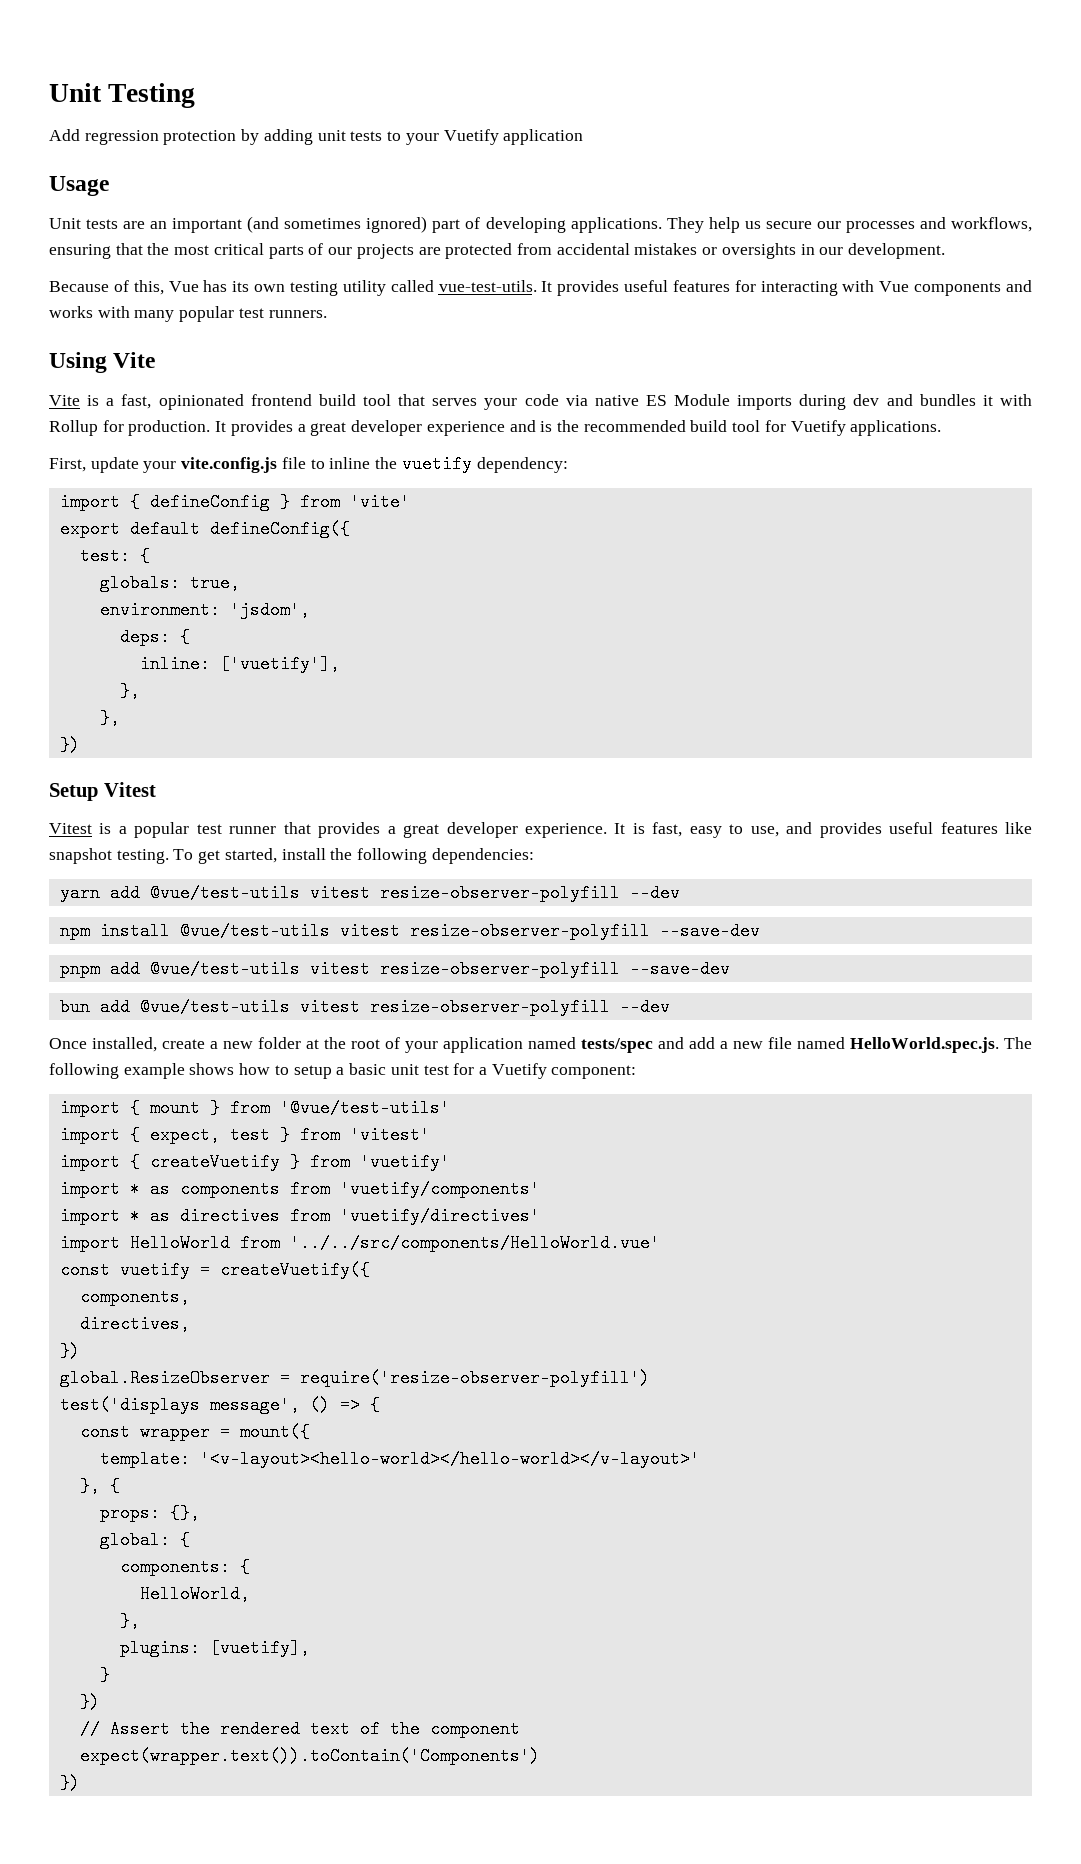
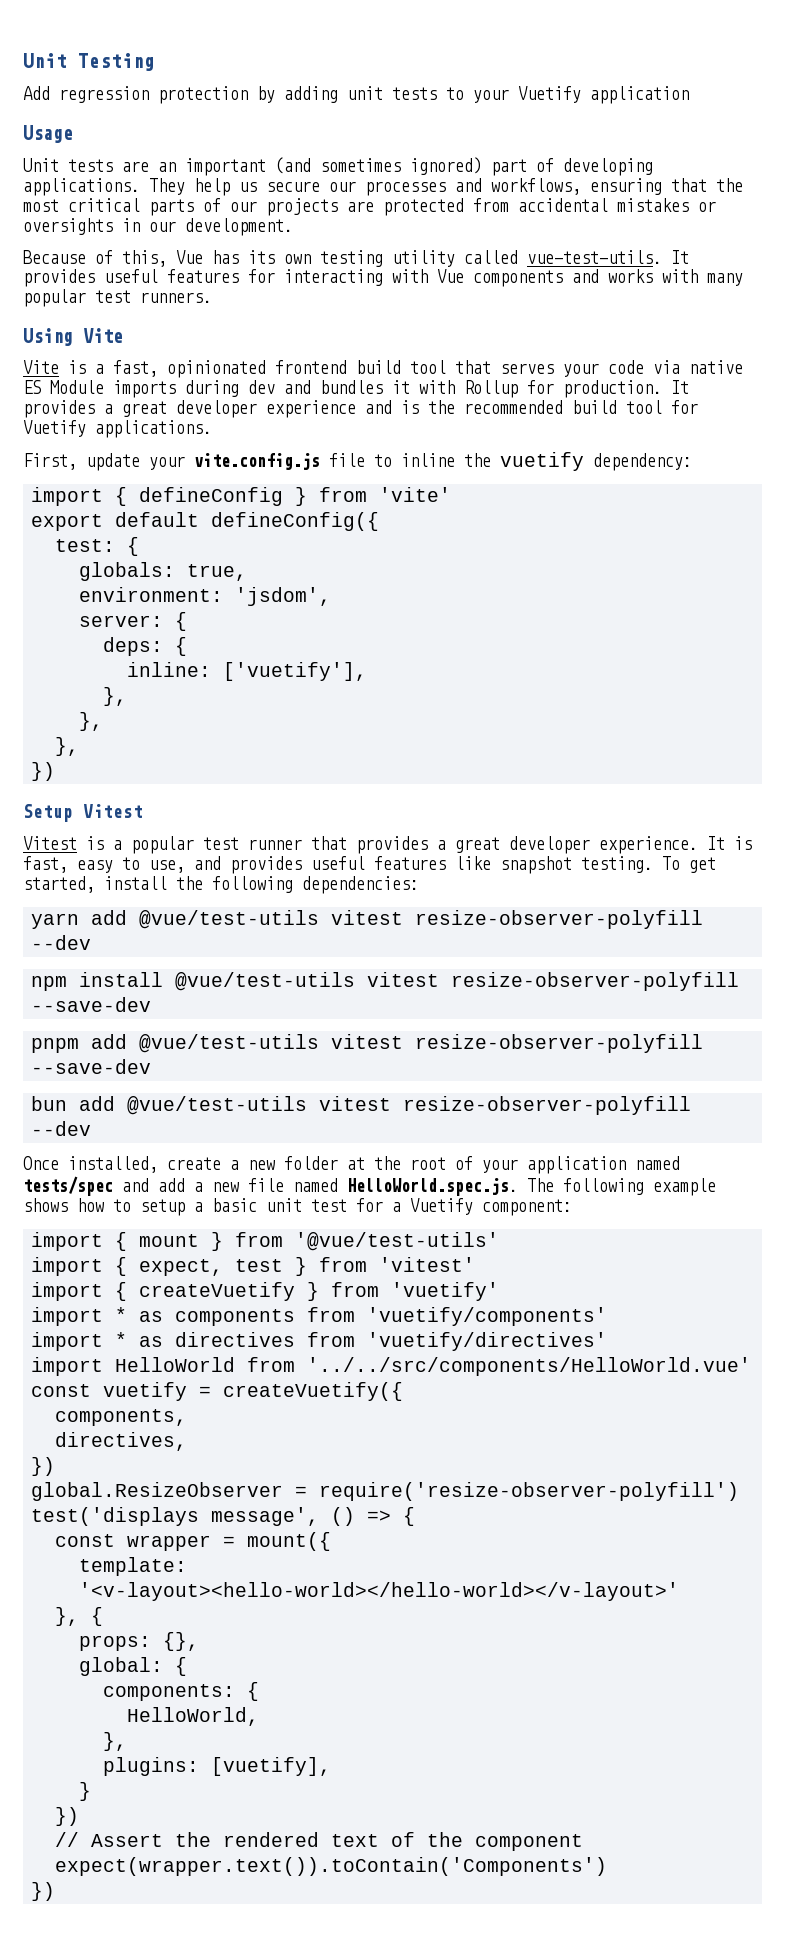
(310, 610) none -> [79,612,188,631] // server: {
(120, 718) none -> [55,737,80,756] // },

